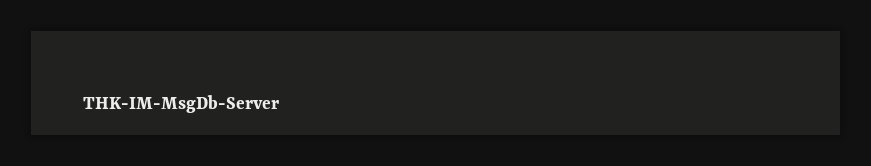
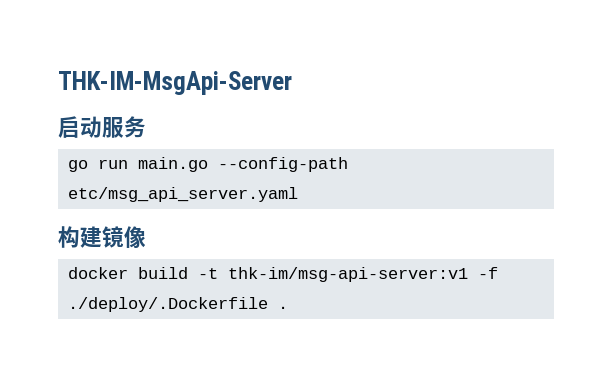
[83,95,279,113] THK-IM-MsgDb-Server -> [58,71,292,95] [58,116,146,138] [67,157,348,172] [67,187,298,202] [58,226,146,248] [67,267,498,282] [67,297,288,312] THK-IM-MsgApi-Server // 启动服务 // go run main.go --config-path etc/msg_api_server.yaml // 构建镜像 // docker build -t thk-im/msg-api-server:v1 -f ./deploy/.Dockerfile .

